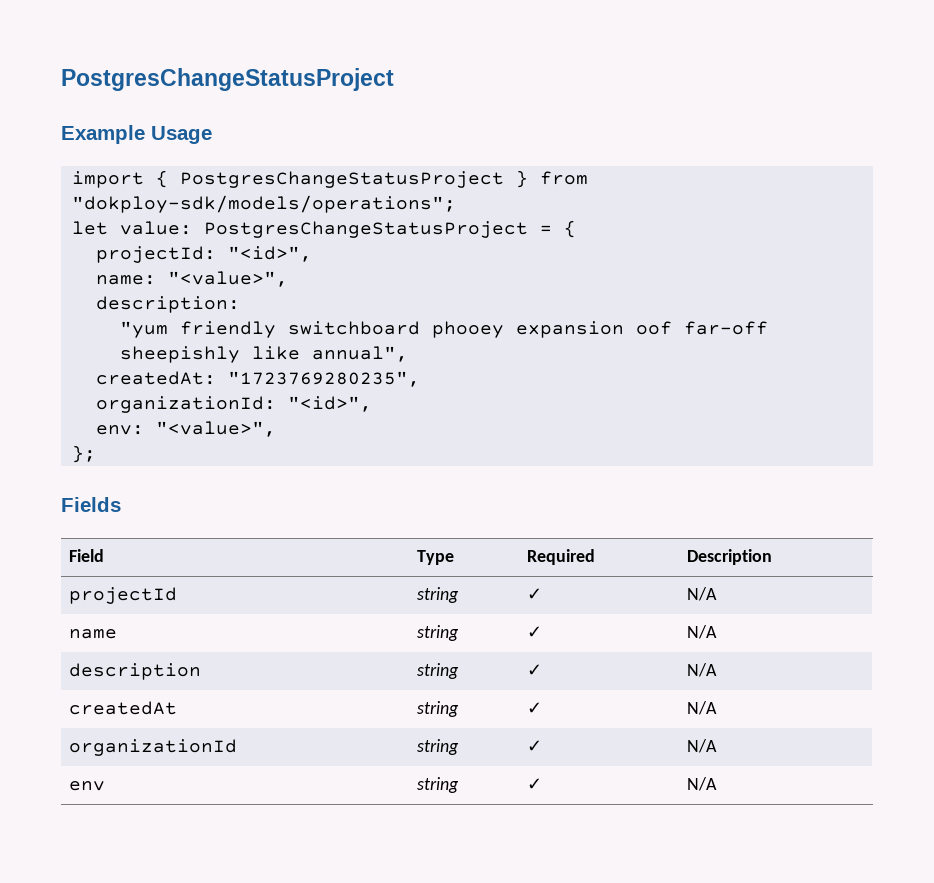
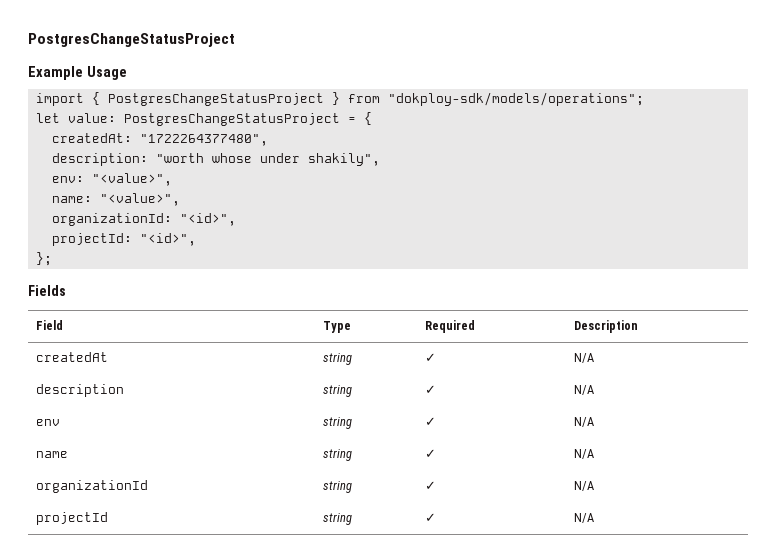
[95,246,312,263] [95,271,288,287] [95,296,240,313] [119,321,768,338] [119,346,408,363] [95,371,420,387] projectId: "<id>", // name: "<value>", // description: // "yum friendly switchboard phooey expansion oof far-off sheepishly like annual", // createdAt: "1723769280235", -> [51,133,268,146] [51,153,380,166] [51,173,172,186] [51,193,180,206] createdAt: "1722264377480", // description: "worth whose under shakily", // env: "<value>", // name: "<value>",
[95,421,276,437] env: "<value>", -> [51,233,196,246] projectId: "<id>",
[69,587,178,604] projectId -> [35,352,108,362] [322,353,352,365] [424,353,436,362] [573,353,594,363] [35,384,124,397] [322,385,352,397] [424,385,436,394] [573,385,594,395] [35,419,60,426] createdAt | string | ✓ | N/A // description | string | ✓ | N/A // env
[69,663,202,680] [417,663,460,679] [527,664,543,676] [687,663,718,677] [69,701,178,715] [417,701,460,717] [527,702,543,714] [687,701,718,715] // description | string | ✓ | N/A // createdAt | string | ✓ | N/A -> (594, 454) none
[69,781,106,791] env -> [35,512,108,525] projectId

